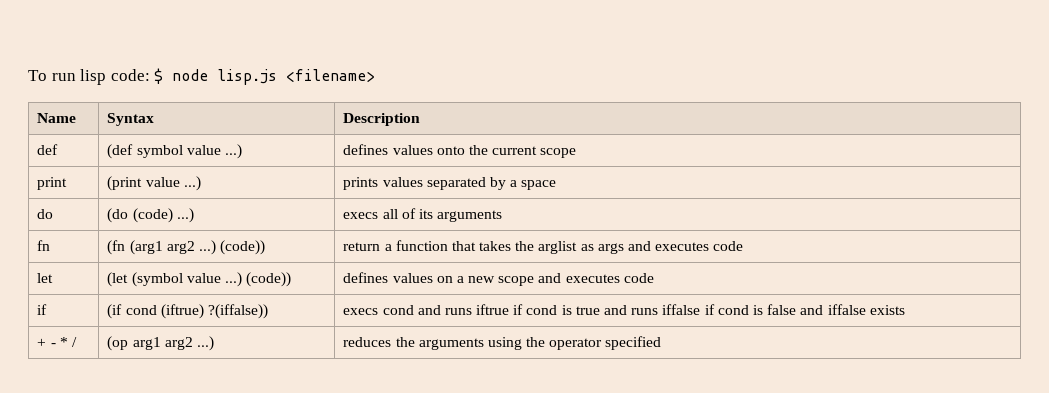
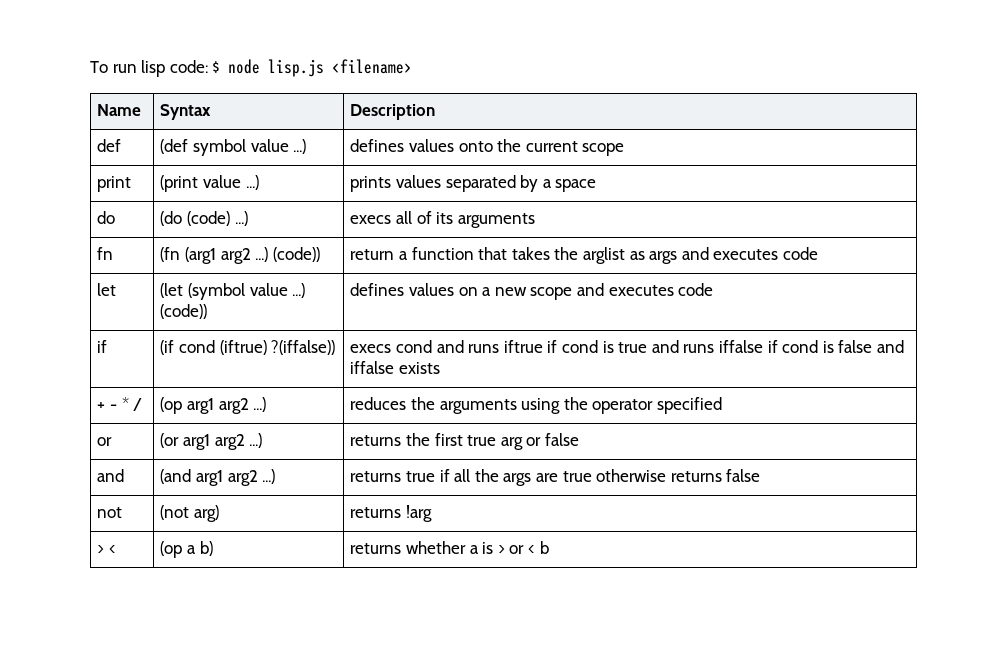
(662, 343) none -> [97,437,113,446] [160,433,263,450] [350,433,580,450] [97,469,125,482] [160,469,276,486] [350,469,761,486] [97,507,123,518] [160,505,220,522] [350,505,433,522] [97,545,117,554] [160,541,213,558] [350,541,549,554] // or | (or arg1 arg2 ...) | returns the first true arg or false // and | (and arg1 arg2 ...) | returns true if all the args are true otherwise returns false // not | (not arg) | returns !arg // > < | (op a b) | returns whether a is > or < b

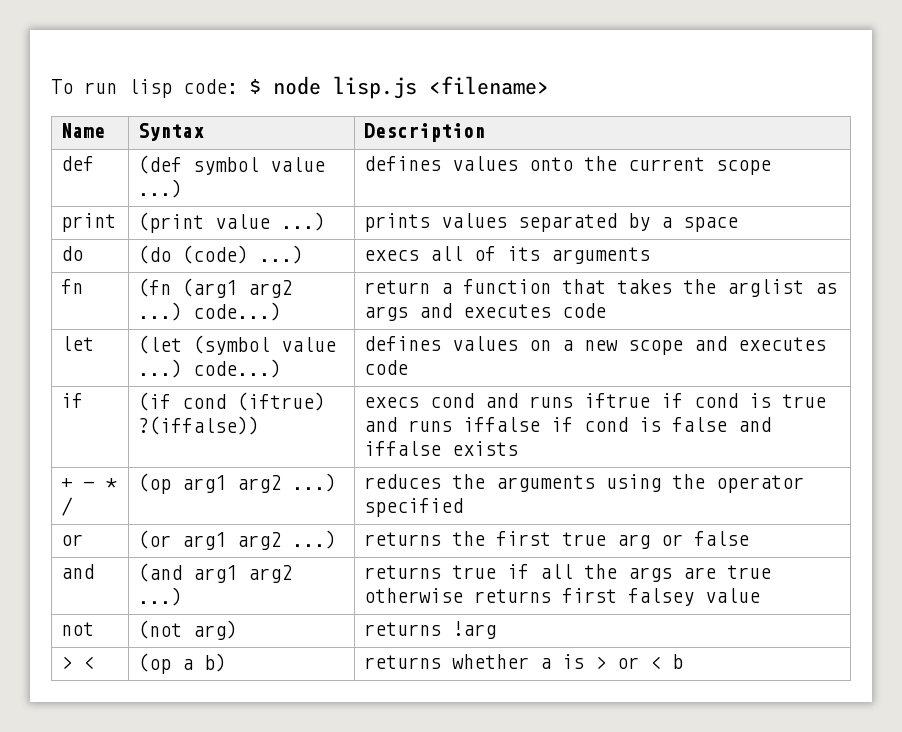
[272,247,320,262] (code)) -> [192,302,281,321] code...)
[160,304,208,319] (code)) -> [192,359,281,378] code...)
[726,469,761,482] false -> [561,588,760,606] first falsey value

